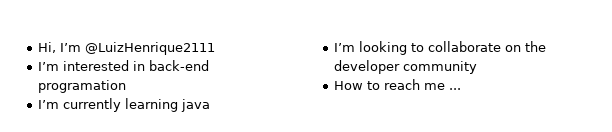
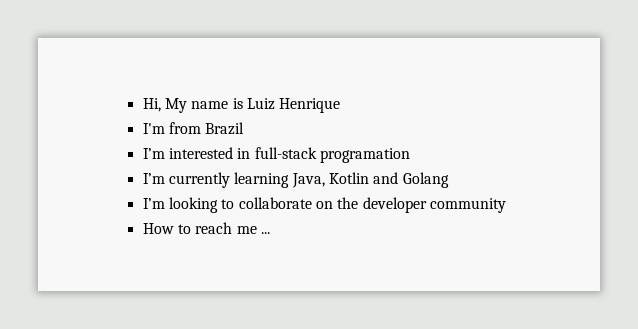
[60,42,216,55] I’m @LuizHenrique2111 -> [164,98,341,113] [142,122,245,135] My name is Luiz Henrique // I'm from Brazil
[149,60,210,71] back-end -> [254,147,317,159] full-stack
[181,99,211,112] java -> [291,172,449,188] Java, Kotlin and Golang

